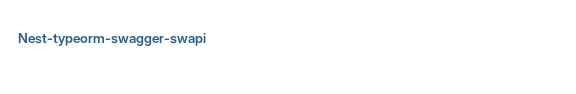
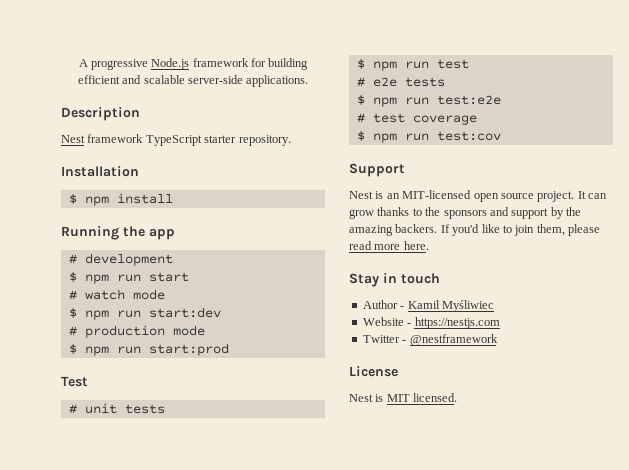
[18,33,206,46] Nest-typeorm-swagger-swapi -> [78,58,309,70] [77,75,309,87] [61,107,140,121] [61,134,291,146] [61,166,139,177] [68,193,173,206] [61,226,175,240] [68,253,173,266] [68,272,189,284] [68,289,165,300] [68,307,221,320] [68,325,205,338] [68,343,229,356] [61,376,88,387] [68,403,165,414] [356,59,469,71] [356,77,445,87] [356,95,501,107] [356,113,477,125] [356,131,501,143] [349,163,405,177] [349,190,607,202] [349,207,581,219] [349,224,600,236] [349,241,429,250] [349,273,440,287] [362,300,494,312] [362,317,500,329] [362,334,498,346] [349,366,398,377] [349,393,458,402] A progressive Node.js framework for building efficient and scalable server-side applications. // Description // Nest framework TypeScript starter repository. // Installation // $ npm install // Running the app // # development // $ npm run start // # watch mode // $ npm run start:dev // # production mode // $ npm run start:prod // Test // # unit tests // $ npm run test // # e2e tests // $ npm run test:e2e // # test coverage // $ npm run test:cov // Support // Nest is an MIT-licensed open source project. It can grow thanks to the sponsors and support by the amazing backers. If you'd like to join them, please read more here. // Stay in touch // Author - Kamil Myśliwiec // Website - https://nestjs.com // Twitter - @nestframework // License // Nest is MIT licensed.

